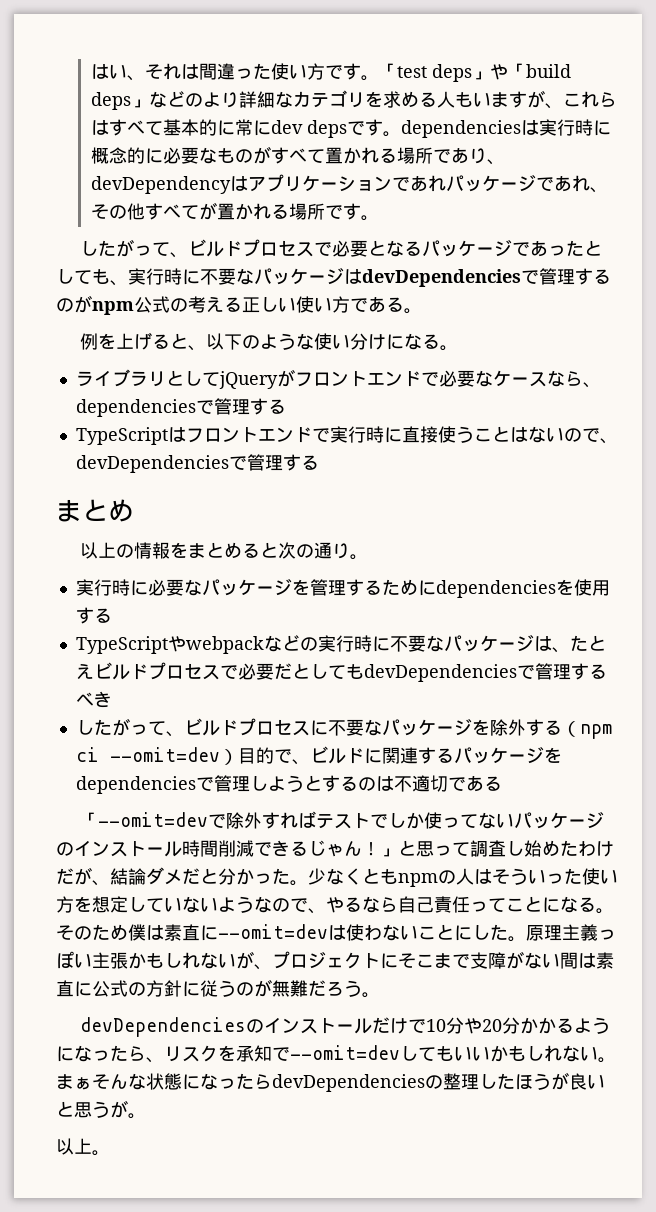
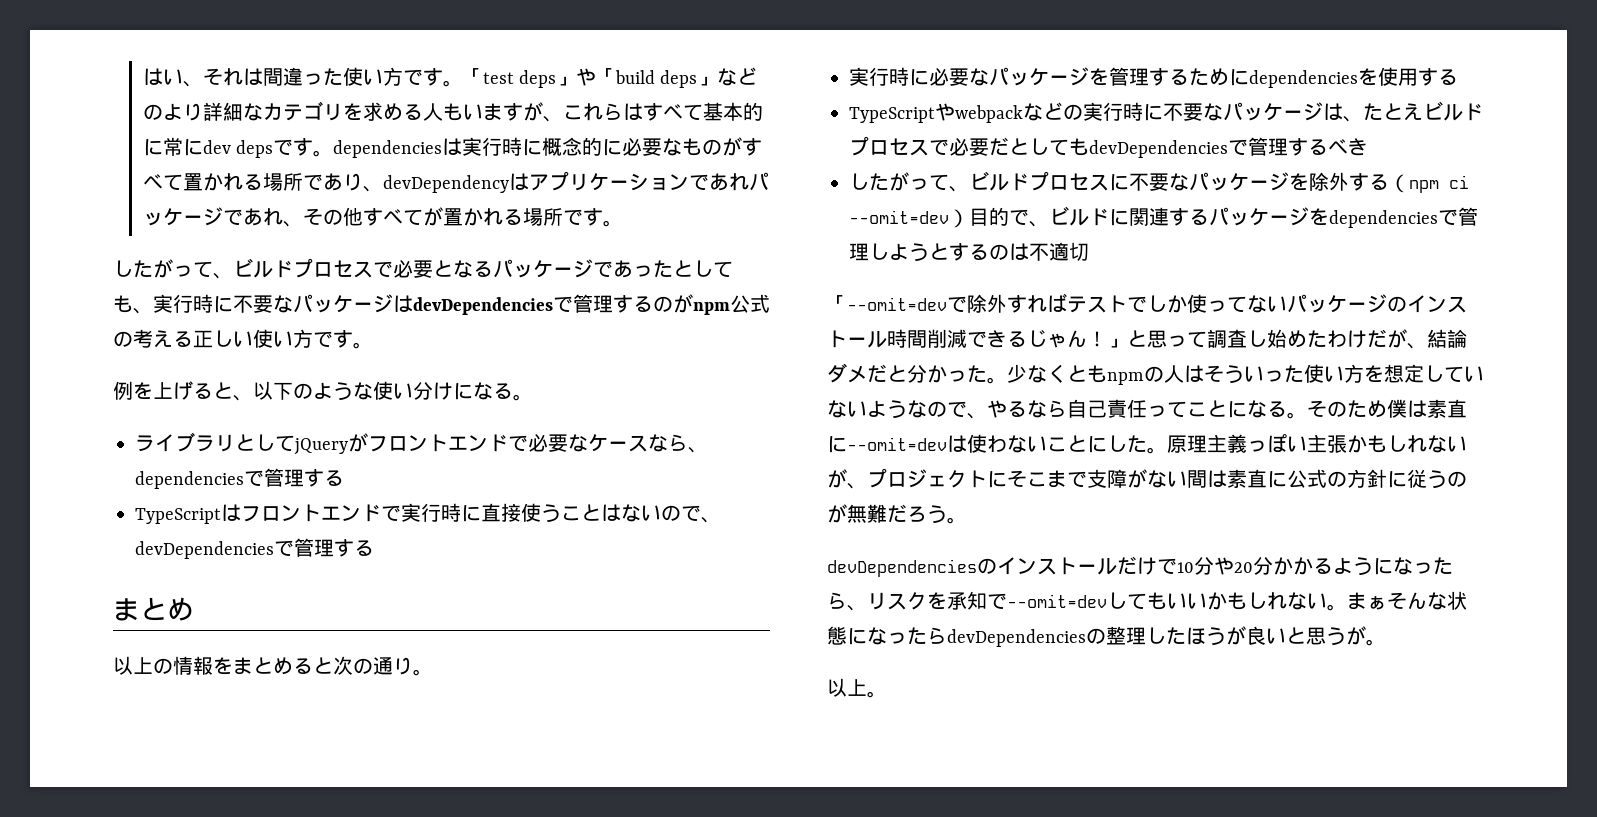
[368,297,404,313] ある -> [333,330,353,348] す
[447,776,502,792] である -> (1089, 251) none

